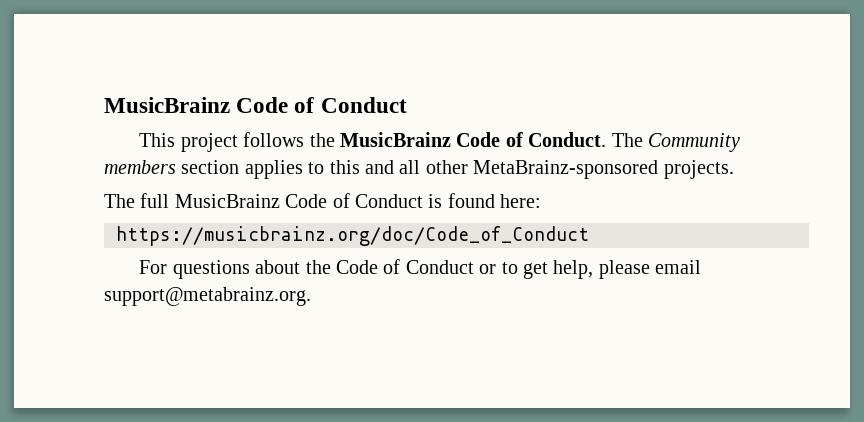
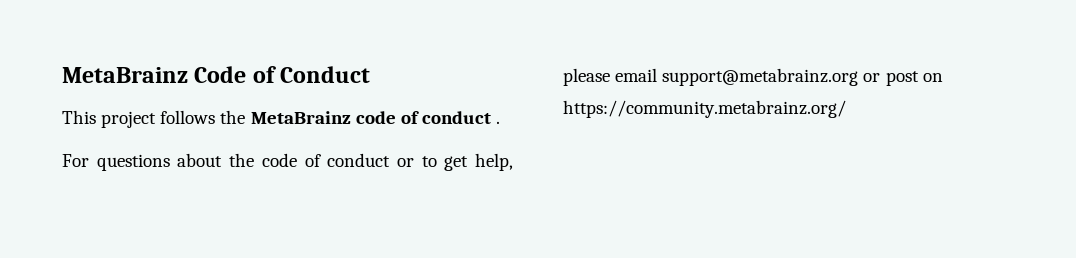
[104,97,230,113] MusicBrainz -> [62,67,188,83] MetaBrainz
[340,132,741,152] [104,160,734,179] [104,193,542,208] [116,226,589,246] MusicBrainz Code of Conduct. The Community members section applies to this and all other MetaBrainz-sponsored projects. // The full MusicBrainz Code of Conduct is found here: // https://musicbrainz.org/doc/Code_of_Conduct -> [250,111,501,124] MetaBrainz code of conduct .
[336,259,474,274] Code of Conduct -> [261,153,391,167] code of conduct
[104,287,311,306] support@metabrainz.org. -> [662,68,943,86] [563,100,846,118] support@metabrainz.org or post on https://community.metabrainz.org/

